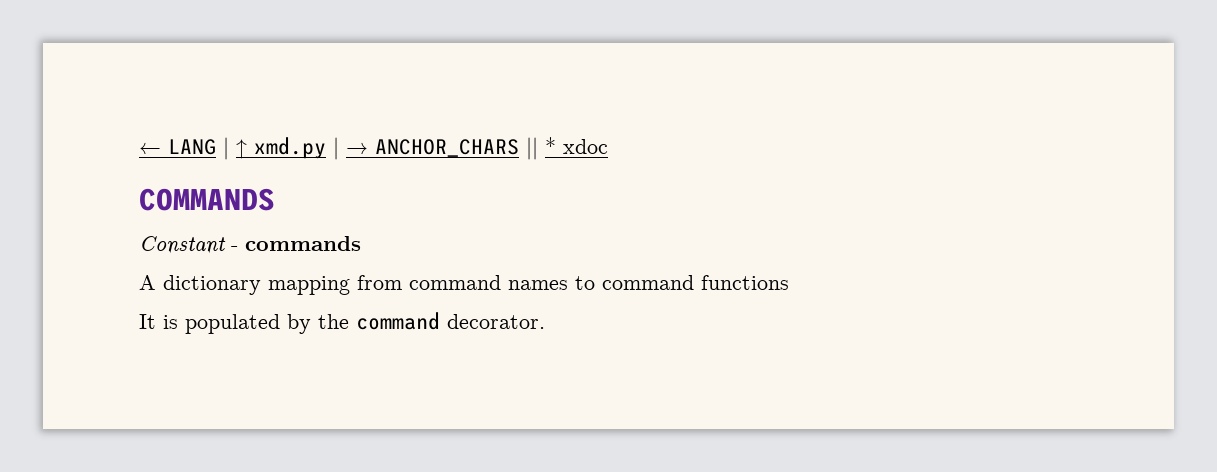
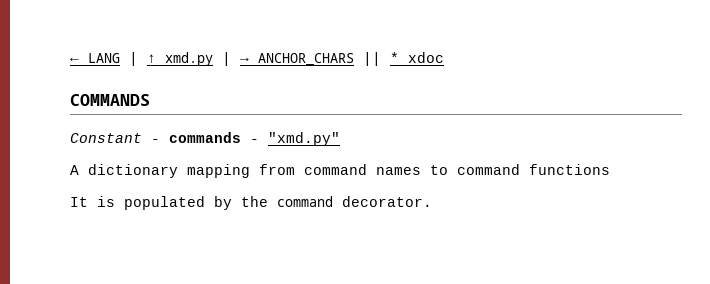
(361, 243) none -> [250,132,340,146] - "xmd.py"

